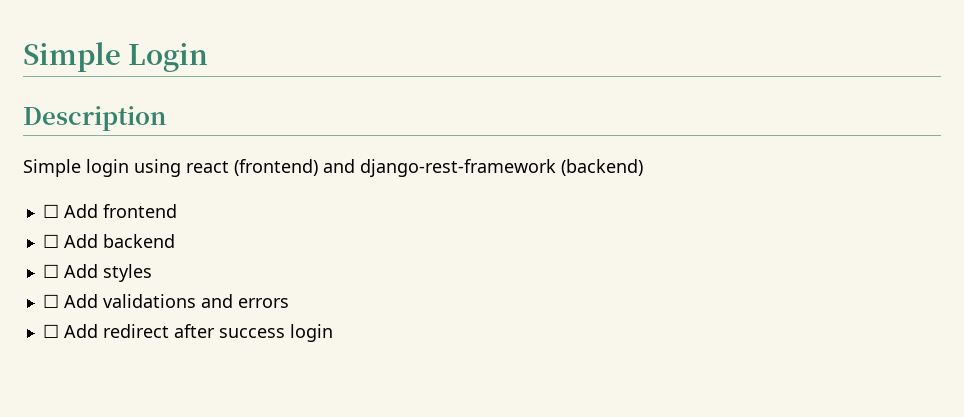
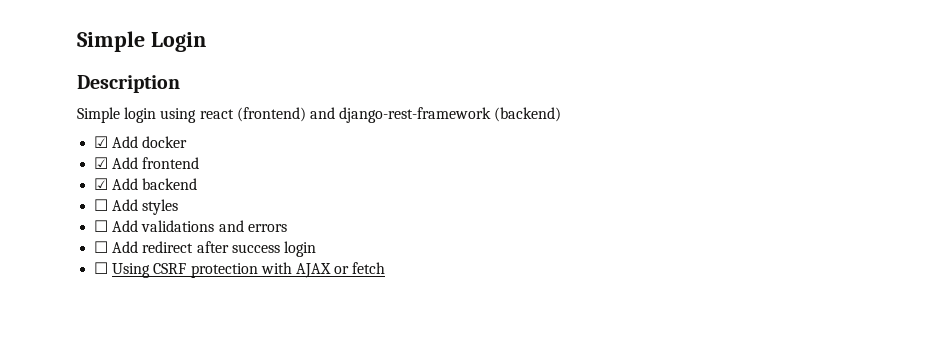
[42,204,59,218] ☐ -> [94,136,188,148] [94,157,109,169] ☑ Add docker // ☑
[42,234,59,248] ☐ -> [94,178,109,190] ☑
(333, 333) none -> [94,262,386,278] // ☐ Using CSRF protection with AJAX or fetch

